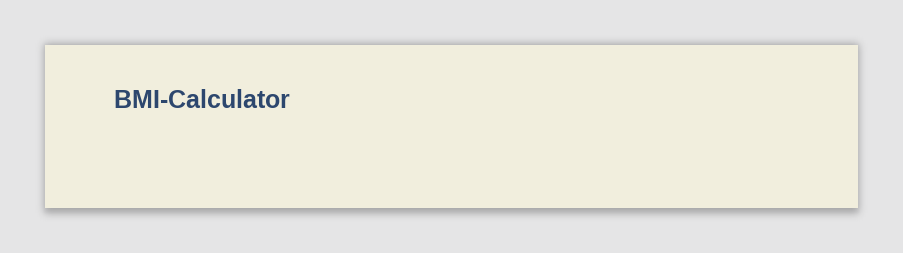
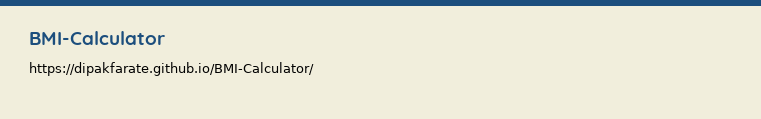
(290, 98) none -> [29,62,314,76] // https://dipakfarate.github.io/BMI-Calculator/

